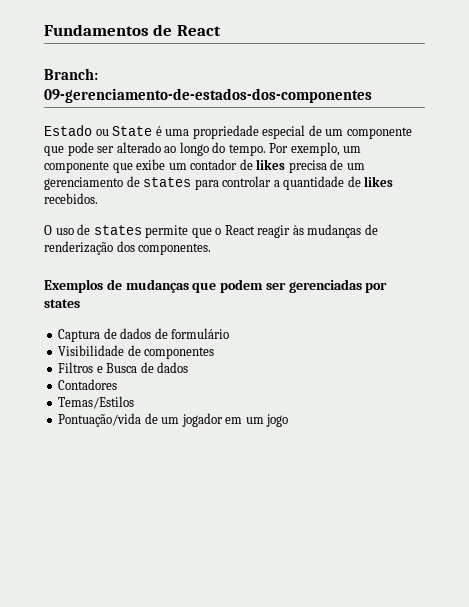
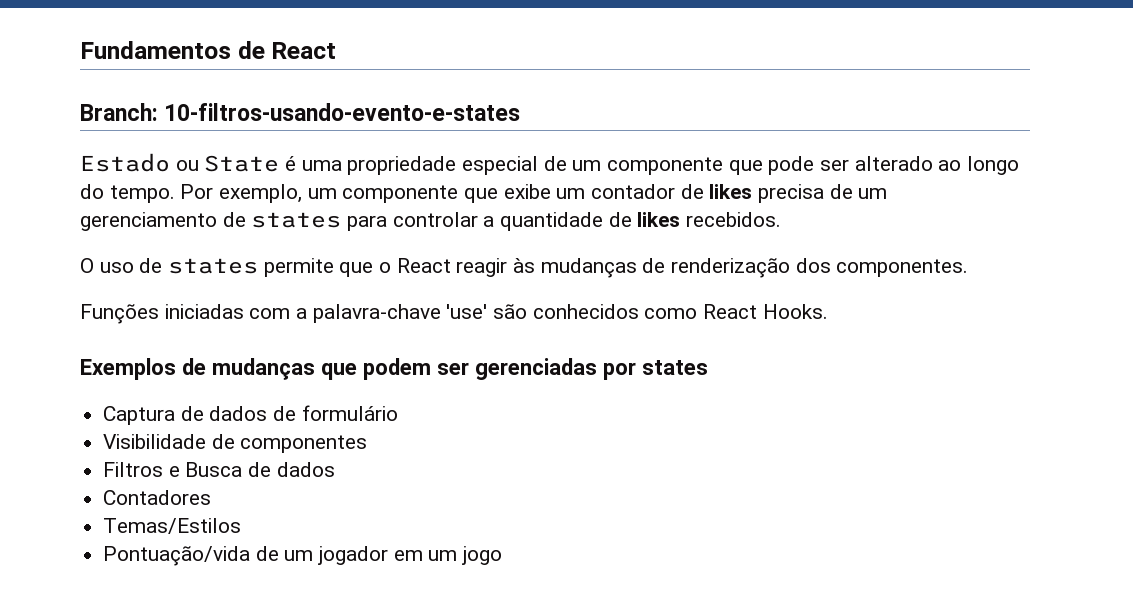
[44,88,372,103] 09-gerenciamento-de-estados-dos-componentes -> [164,103,521,121] 10-filtros-usando-evento-e-states
(212, 249) none -> [80,304,828,324] // Funções iniciadas com a palavra-chave 'use' são conhecidos como React Hooks.

